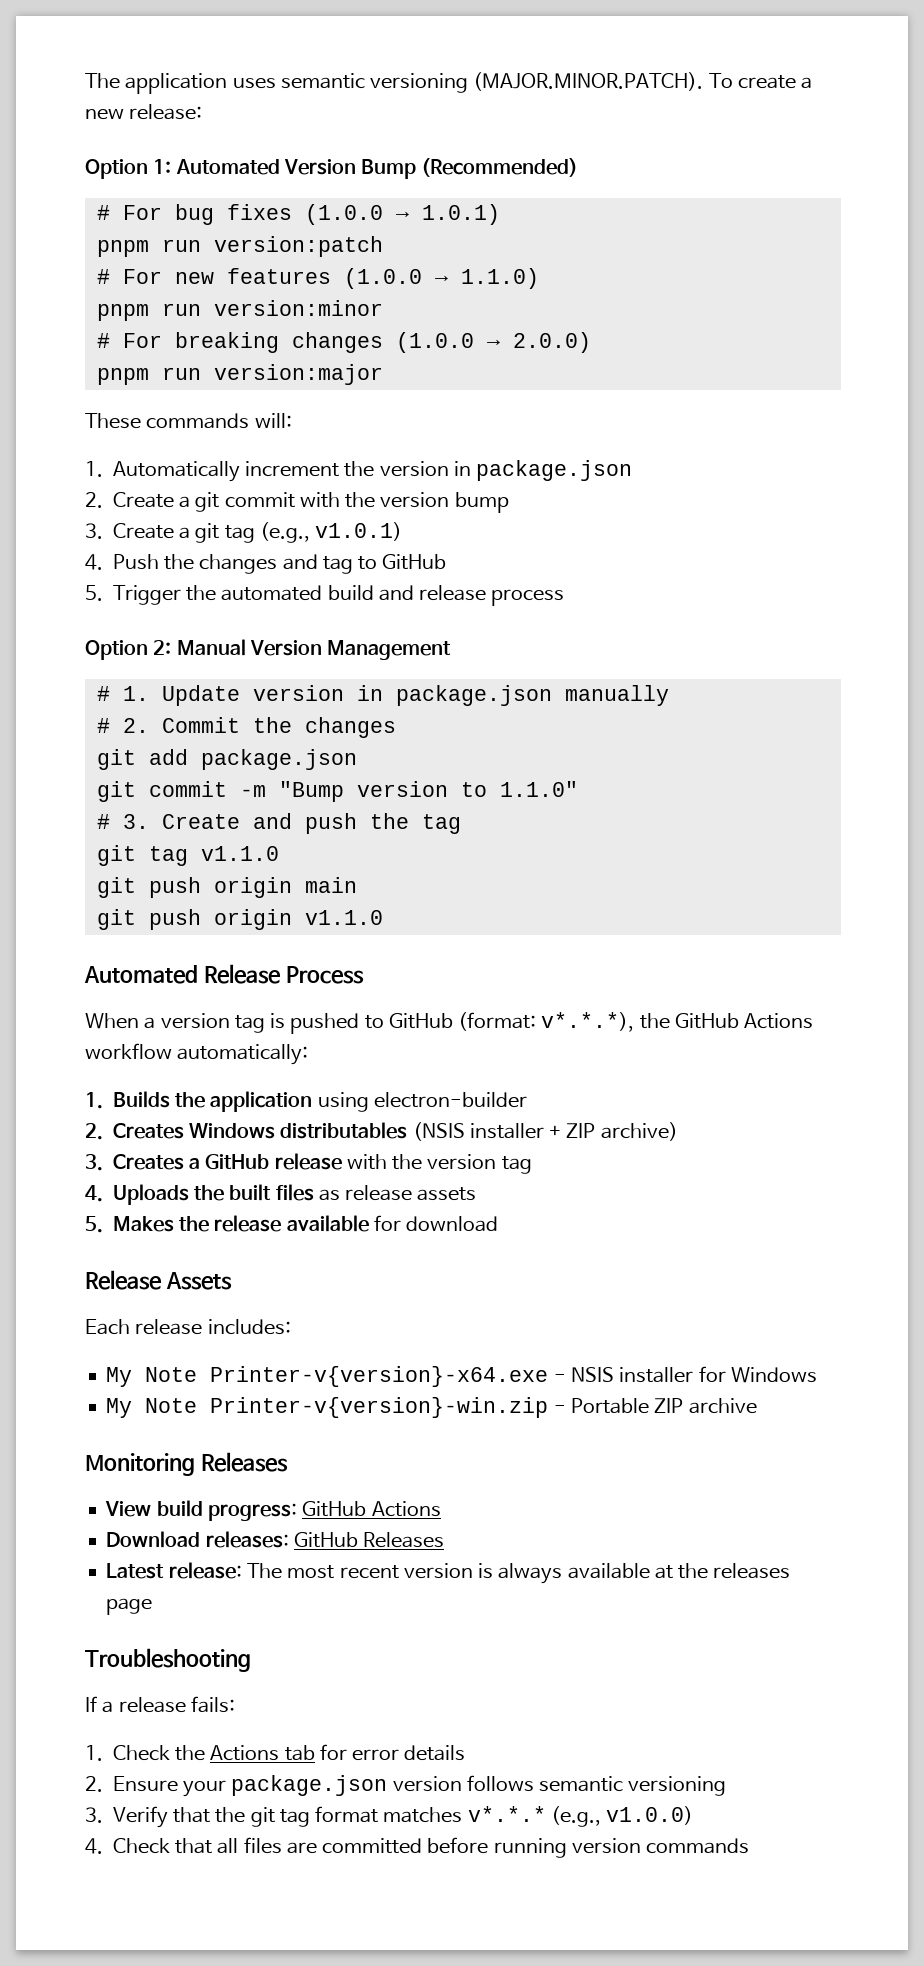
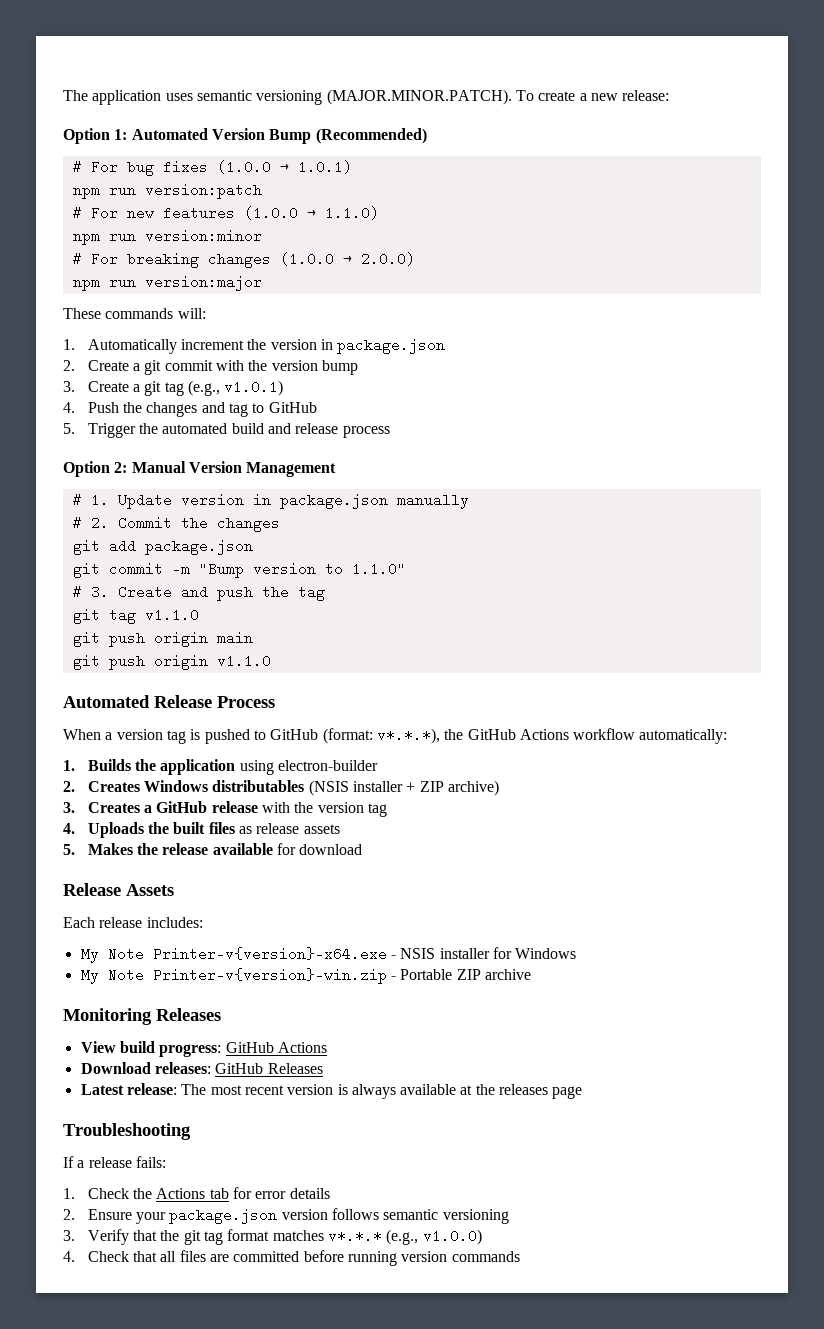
[96,240,149,257] pnpm -> [72,188,100,199] npm
[96,304,149,321] pnpm -> [72,234,100,245] npm
[96,368,149,385] pnpm -> [72,280,100,291] npm

